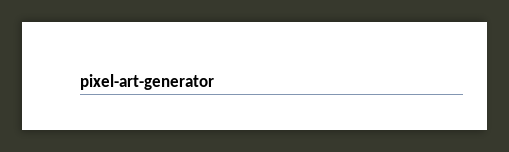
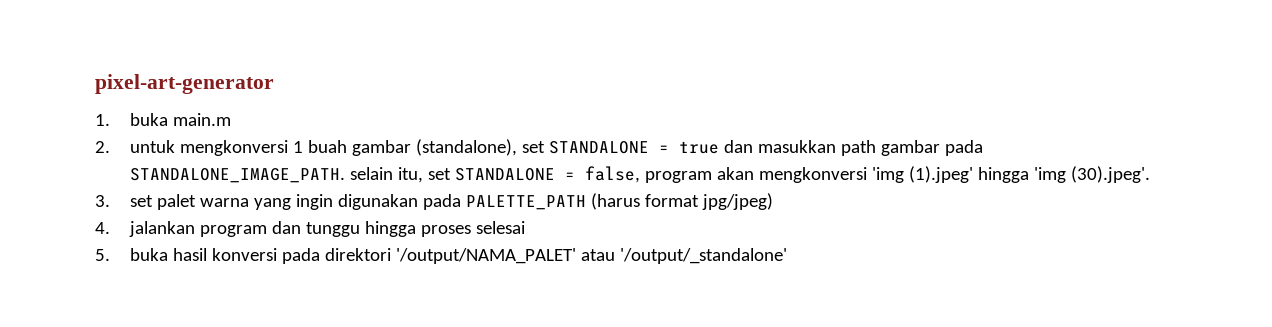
(214, 82) none -> [95,113,231,126] [95,139,983,156] [129,166,1150,183] [95,193,773,210] [95,221,525,237] [95,248,787,264] // 1. buka main.m // 2. untuk mengkonversi 1 buah gambar (standalone), set STANDALONE = true dan masukkan path gambar pada STANDALONE_IMAGE_PATH. selain itu, set STANDALONE = false, program akan mengkonversi 'img (1).jpeg' hingga 'img (30).jpeg'. // 3. set palet warna yang ingin digunakan pada PALETTE_PATH (harus format jpg/jpeg) // 4. jalankan program dan tunggu hingga proses selesai // 5. buka hasil konversi pada direktori '/output/NAMA_PALET' atau '/output/_standalone'

